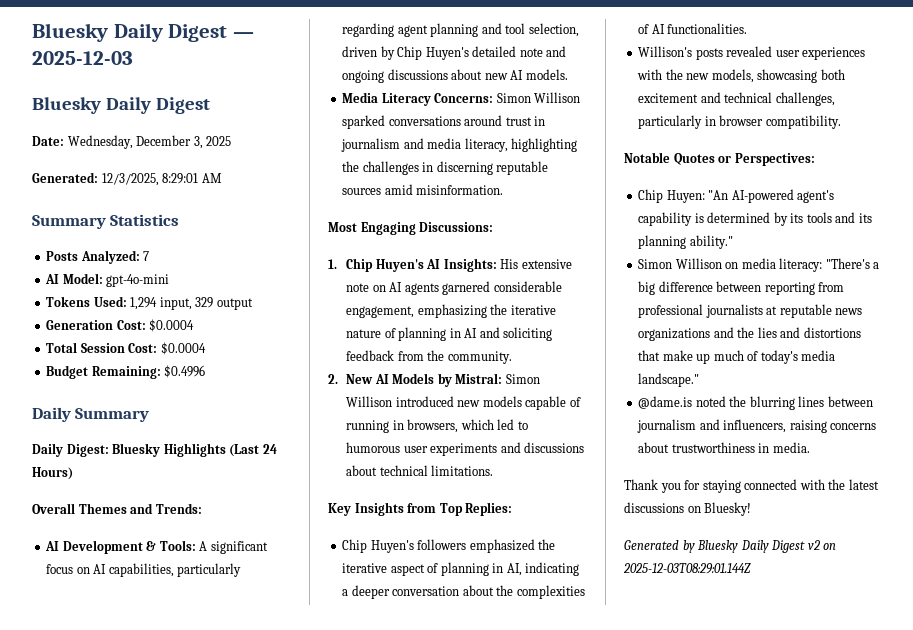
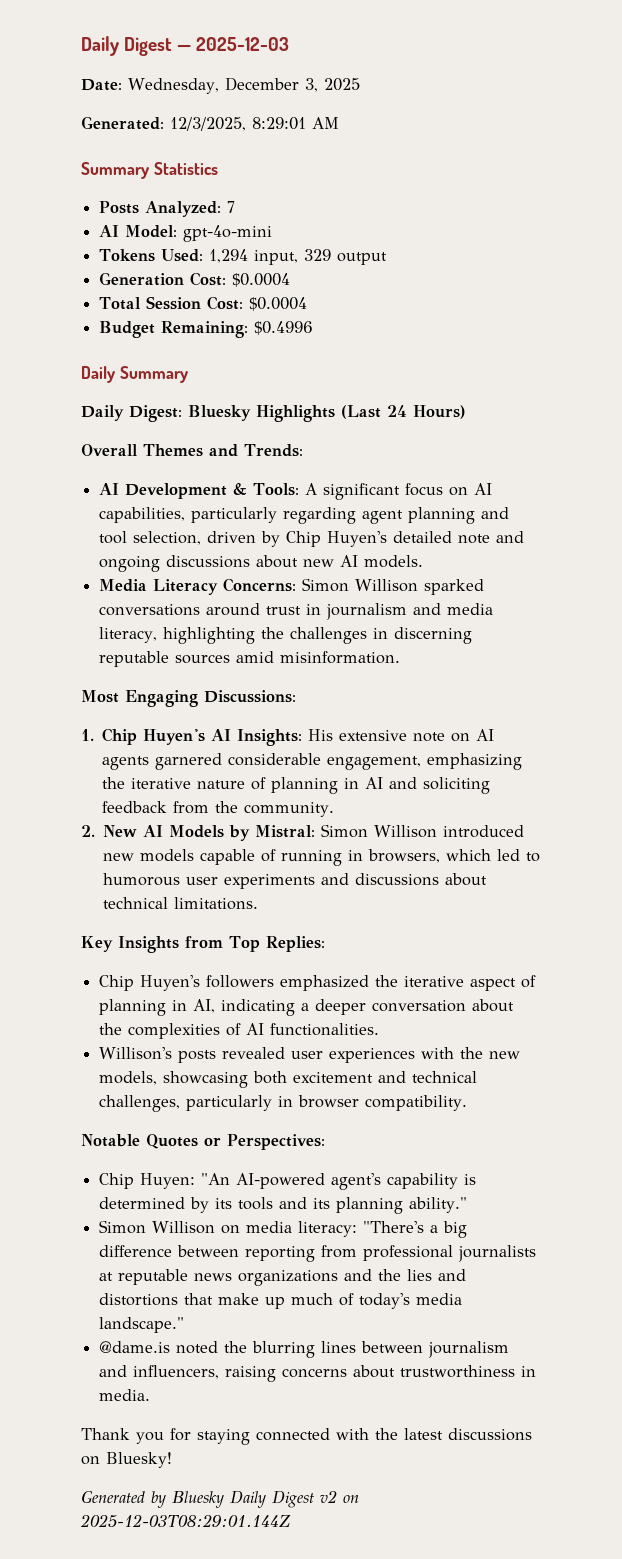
[32,23,108,42] Bluesky -> (81, 46) none
[32,97,210,114] // Bluesky Daily Digest -> (290, 44) none

